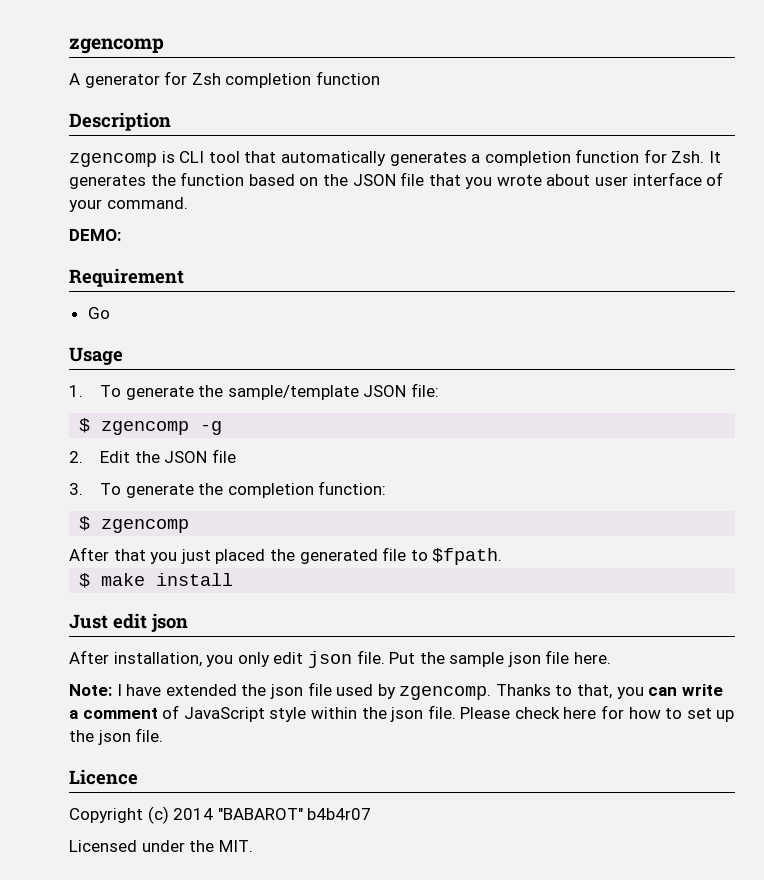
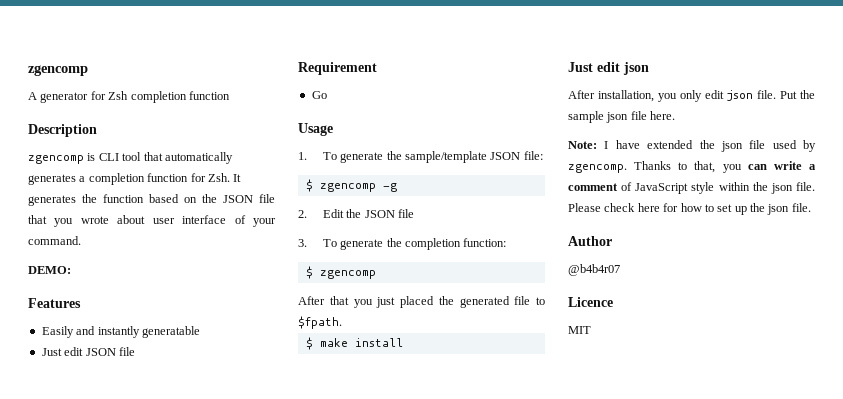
(121, 235) none -> [28,298,81,308] [41,326,200,338] [41,347,135,356] // Features // Easily and instantly generatable // Just edit JSON file
(164, 735) none -> [568,236,612,246] [568,264,620,276] // Author // @b4b4r07
[69,806,372,824] [69,840,253,852] Copyright (c) 2014 "BABAROT" b4b4r07 // Licensed under the MIT. -> [568,326,591,334] MIT

